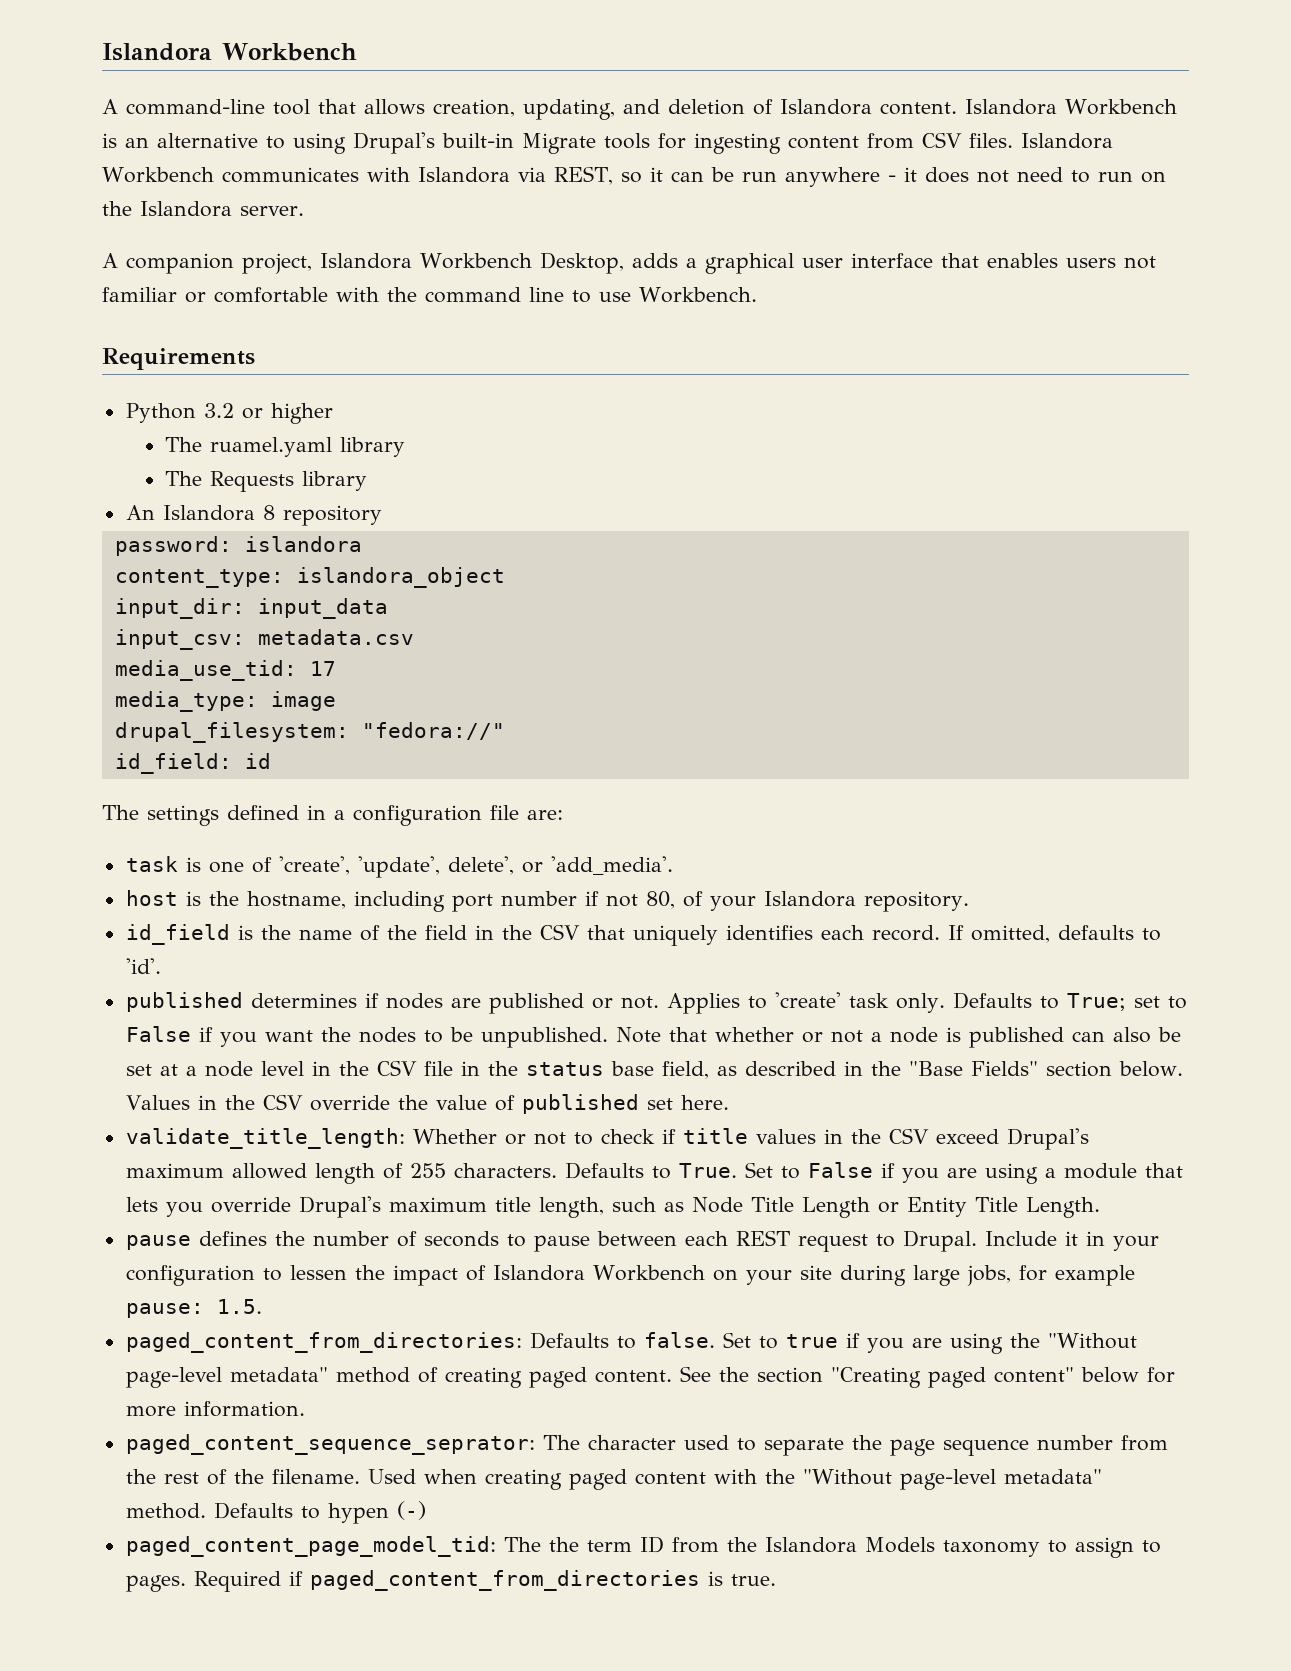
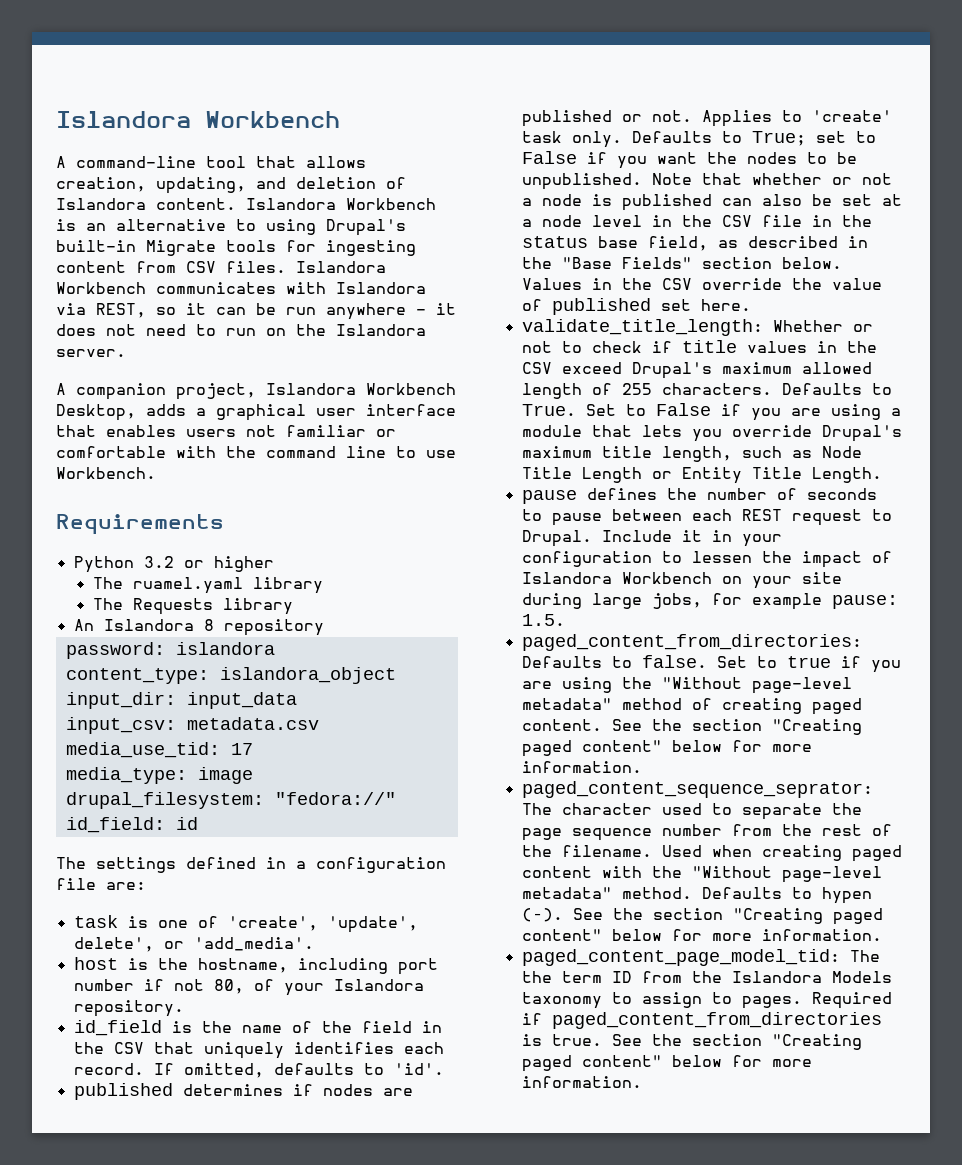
[396,1501,426,1520] (-) -> [521,908,883,925] [521,929,882,941] (-). See the section "Creating paged content" below for more information.
(776, 1580) none -> [611,1034,862,1050] [521,1055,812,1072] [521,1076,642,1088] See the section "Creating paged content" below for more information.

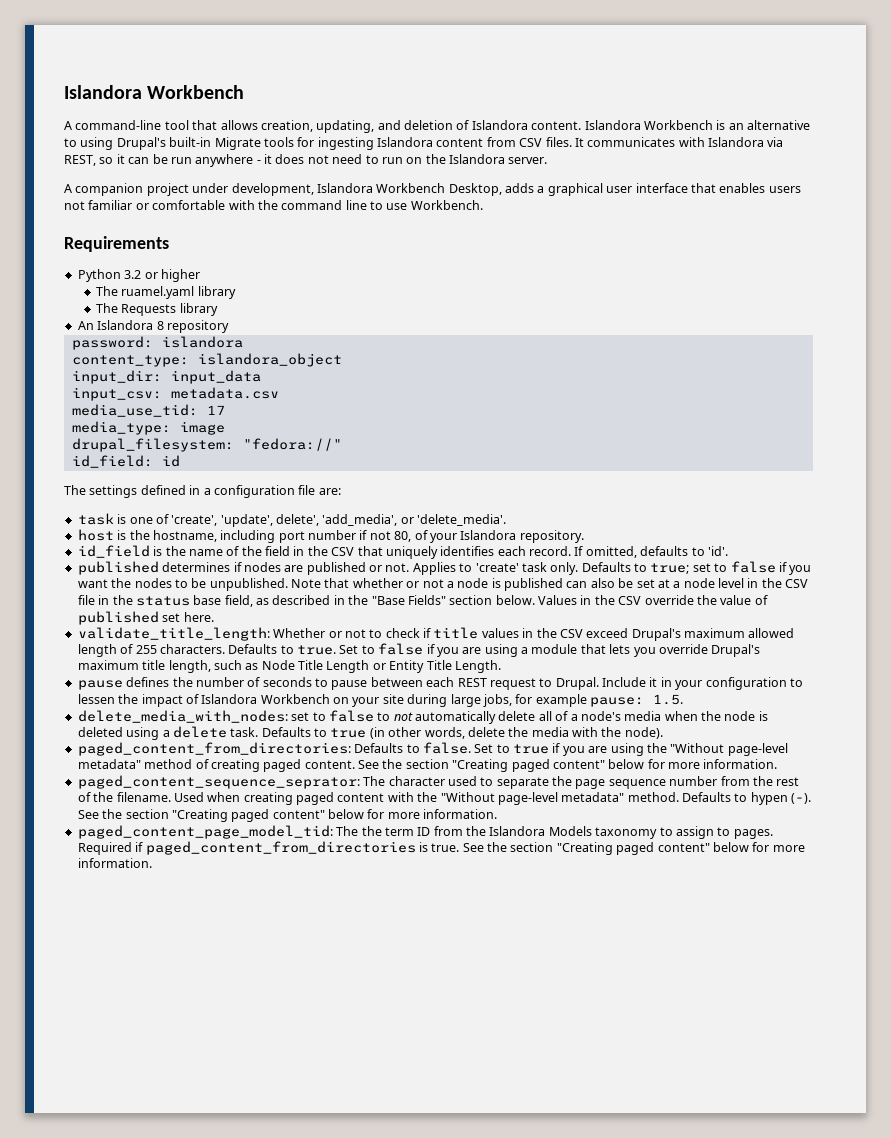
(416, 248) none -> [377,137,433,147] Islandora
[296,261,386,273] [56,282,146,294] Islandora Workbench -> [574,138,584,147] It
[176,383,256,400] project, -> [146,183,314,196] project under development,
[163,937,314,951] or 'add_media'. -> [322,514,507,526] 'add_media', or 'delete_media'.
[751,131,876,146] [521,151,577,164] True; set to False -> [650,561,776,574] true; set to false
[521,403,711,416] True. Set to False -> [297,643,424,655] true. Set to false
(565, 620) none -> [77,710,768,724] [77,726,663,740] // delete_media_with_nodes: set to false to not automatically delete all of a node's media when the node is deleted using a delete task. Defaults to true (in other words, delete the media with the node).

